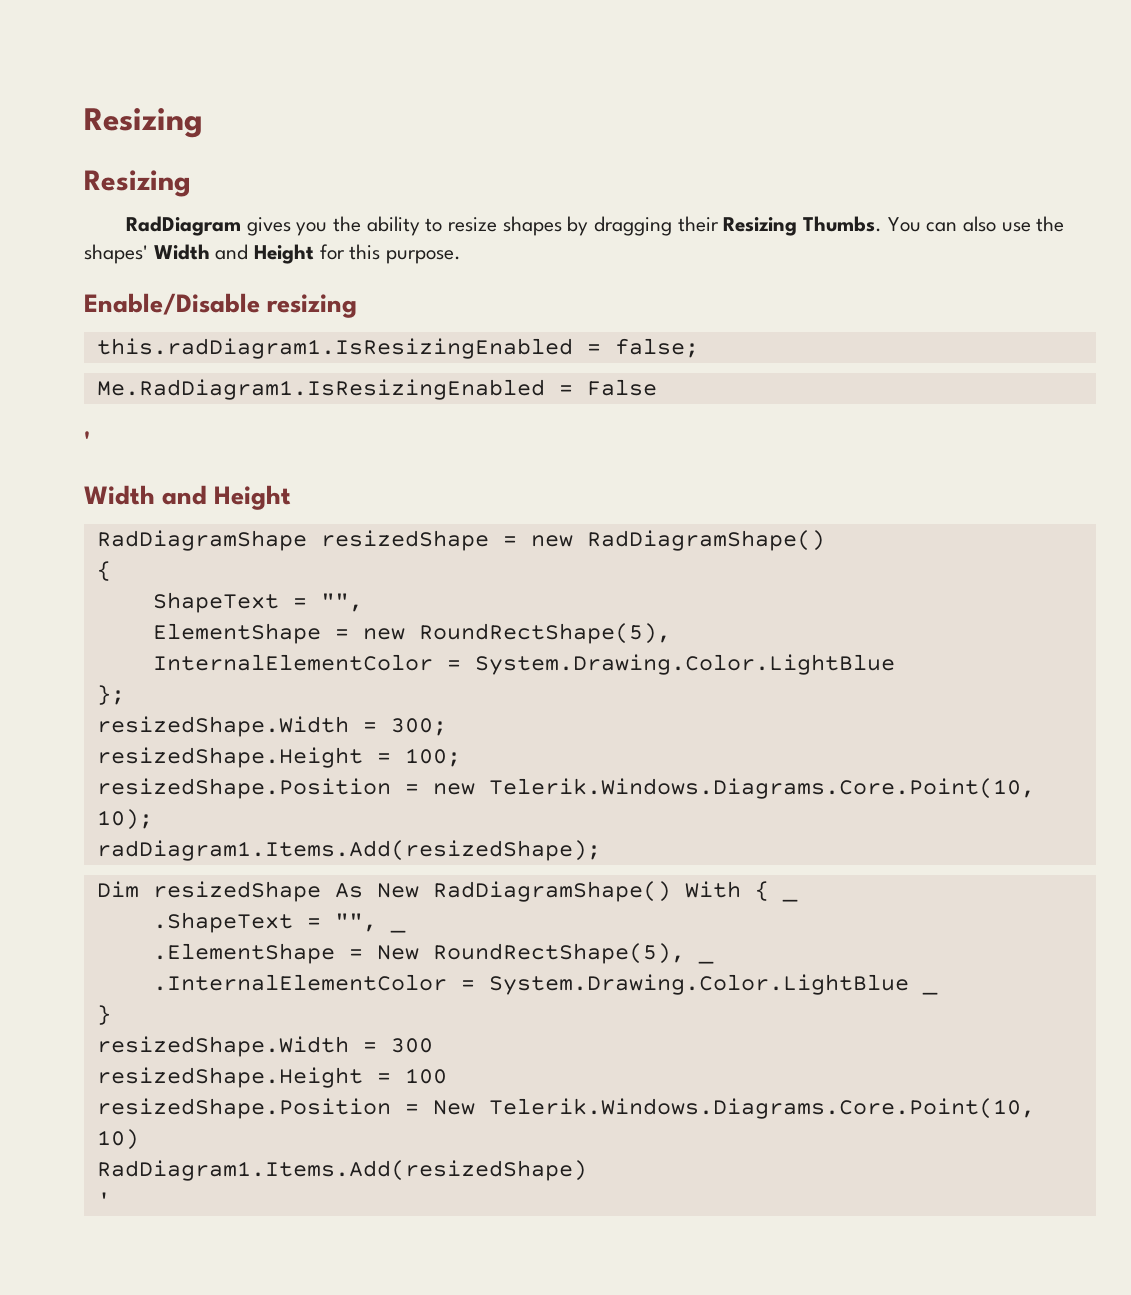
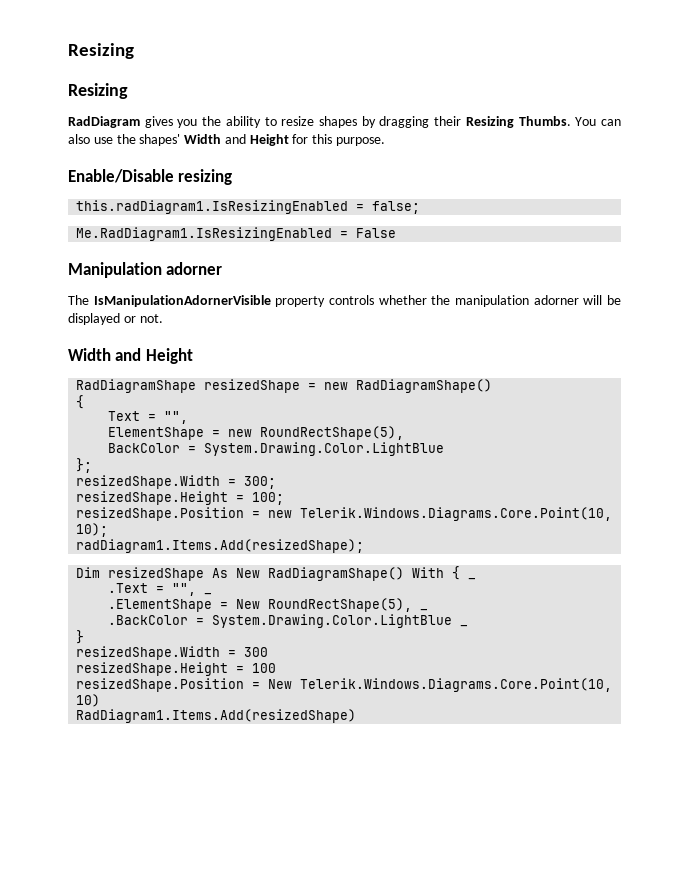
[84,431,90,449] ' -> [68,262,223,278] [68,295,621,307] [68,313,163,325] Manipulation adorner // The IsManipulationAdornerVisible property controls whether the manipulation adorner will be displayed or not.
[152,592,279,613] ShapeText -> [108,411,141,421] Text
[152,654,433,671] InternalElementColor -> [108,443,181,453] BackColor
[152,912,293,933] .ShapeText -> [108,583,149,593] .Text
[152,974,447,991] .InternalElementColor -> [108,615,189,625] .BackColor
[96,1192,111,1207] // ' -> (357, 716) none

